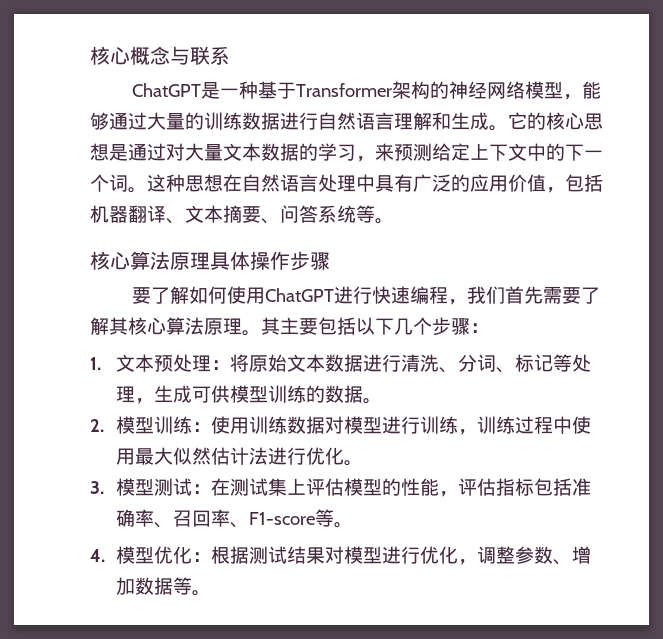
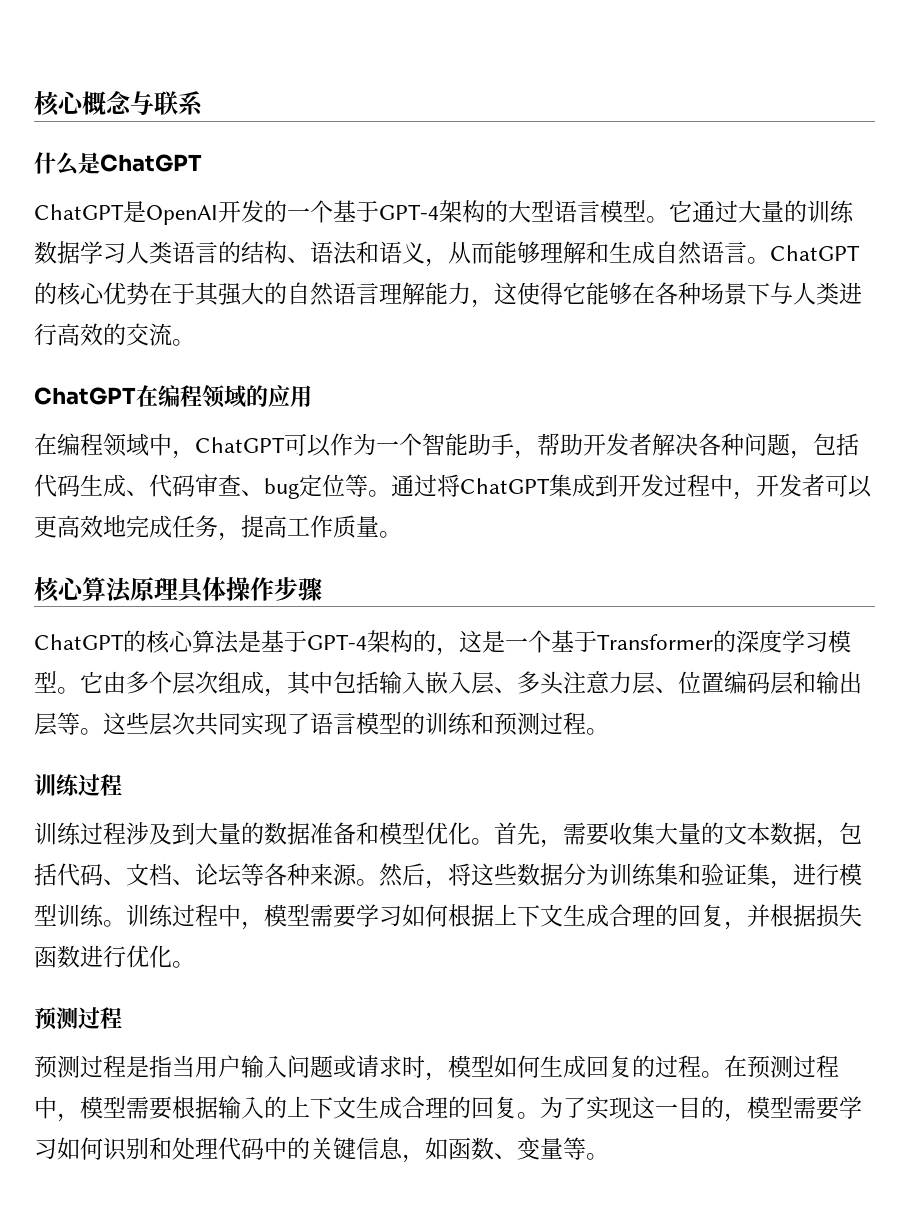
(230, 55) none -> [34,152,202,176] // 什么是ChatGPT
[220,81,602,100] [90,112,109,130] 一种基于Transformer架构的神经网络模型，能够 -> [146,200,692,225] OpenAI开发的一个基于GPT-4架构的大型语言模型。它
[280,112,603,131] [90,143,603,162] [90,174,603,193] [90,205,375,224] 进行自然语言理解和生成。它的核心思想是通过对大量文本数据的学习，来预测给定上下文中的下一个词。这种思想在自然语言处理中具有广泛的应用价值，包括机器翻译、文本摘要、问答系统等 -> [80,241,860,267] [34,282,862,308] [34,323,195,346] [34,385,312,408] [34,433,859,459] [34,474,872,500] [34,515,379,541] 学习人类语言的结构、语法和语义，从而能够理解和生成自然语言。ChatGPT的核心优势在于其强大的自然语言理解能力，这使得它能够在各种场景下与人类进行高效的交流。 // ChatGPT在编程领域的应用 // 在编程领域中，ChatGPT可以作为一个智能助手，帮助开发者解决各种问题，包括代码生成、代码审查、bug定位等。通过将ChatGPT集成到开发过程中，开发者可以更高效地完成任务，提高工作质量
[132,286,601,305] [90,317,489,336] [90,354,591,373] [115,385,382,404] [90,416,591,435] [115,447,363,466] [90,478,591,497] [115,509,353,528] [90,546,591,565] [115,577,173,595] 要了解如何使用ChatGPT进行快速编程，我们首先需要了解其核心算法原理。其主要包括以下几个步骤： // 1.文本预处理：将原始文本数据进行清洗、分词、标记等处理，生成可供模型训练的数据。 // 2.模型训练：使用训练数据对模型进行训练，训练过程中使用最大似然估计法进行优化。 // 3.模型测试：在测试集上评估模型的性能，评估指标包括准确率、召回率、F1-score等。 // 4.模型优化：根据测试结果对模型进行优化，调整参数、增加数据 -> [34,630,851,656] [34,671,862,697] [34,712,609,736] [34,774,122,796] [34,822,862,848] [34,863,862,889] [34,904,862,930] [34,945,195,968] [34,1007,122,1030] [34,1055,839,1081] [34,1096,862,1122] [34,1137,563,1163] ChatGPT的核心算法是基于GPT-4架构的，这是一个基于Transformer的深度学习模型。它由多个层次组成，其中包括输入嵌入层、多头注意力层、位置编码层和输出层等。这些层次共同实现了语言模型的训练和预测过程。 // 训练过程 // 训练过程涉及到大量的数据准备和模型优化。首先，需要收集大量的文本数据，包括代码、文档、论坛等各种来源。然后，将这些数据分为训练集和验证集，进行模型训练。训练过程中，模型需要学习如何根据上下文生成合理的回复，并根据损失函数进行优化。 // 预测过程 // 预测过程是指当用户输入问题或请求时，模型如何生成回复的过程。在预测过程中，模型需要根据输入的上下文生成合理的回复。为了实现这一目的，模型需要学习如何识别和处理代码中的关键信息，如函数、变量

